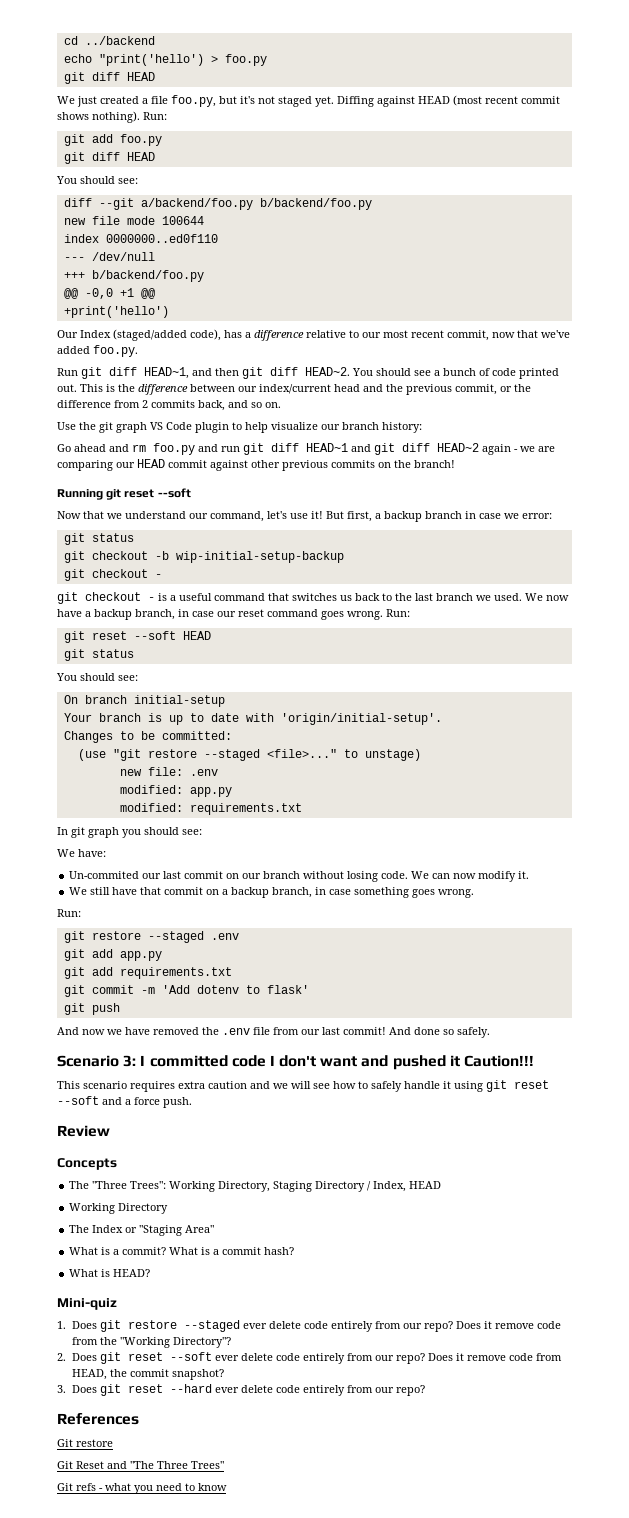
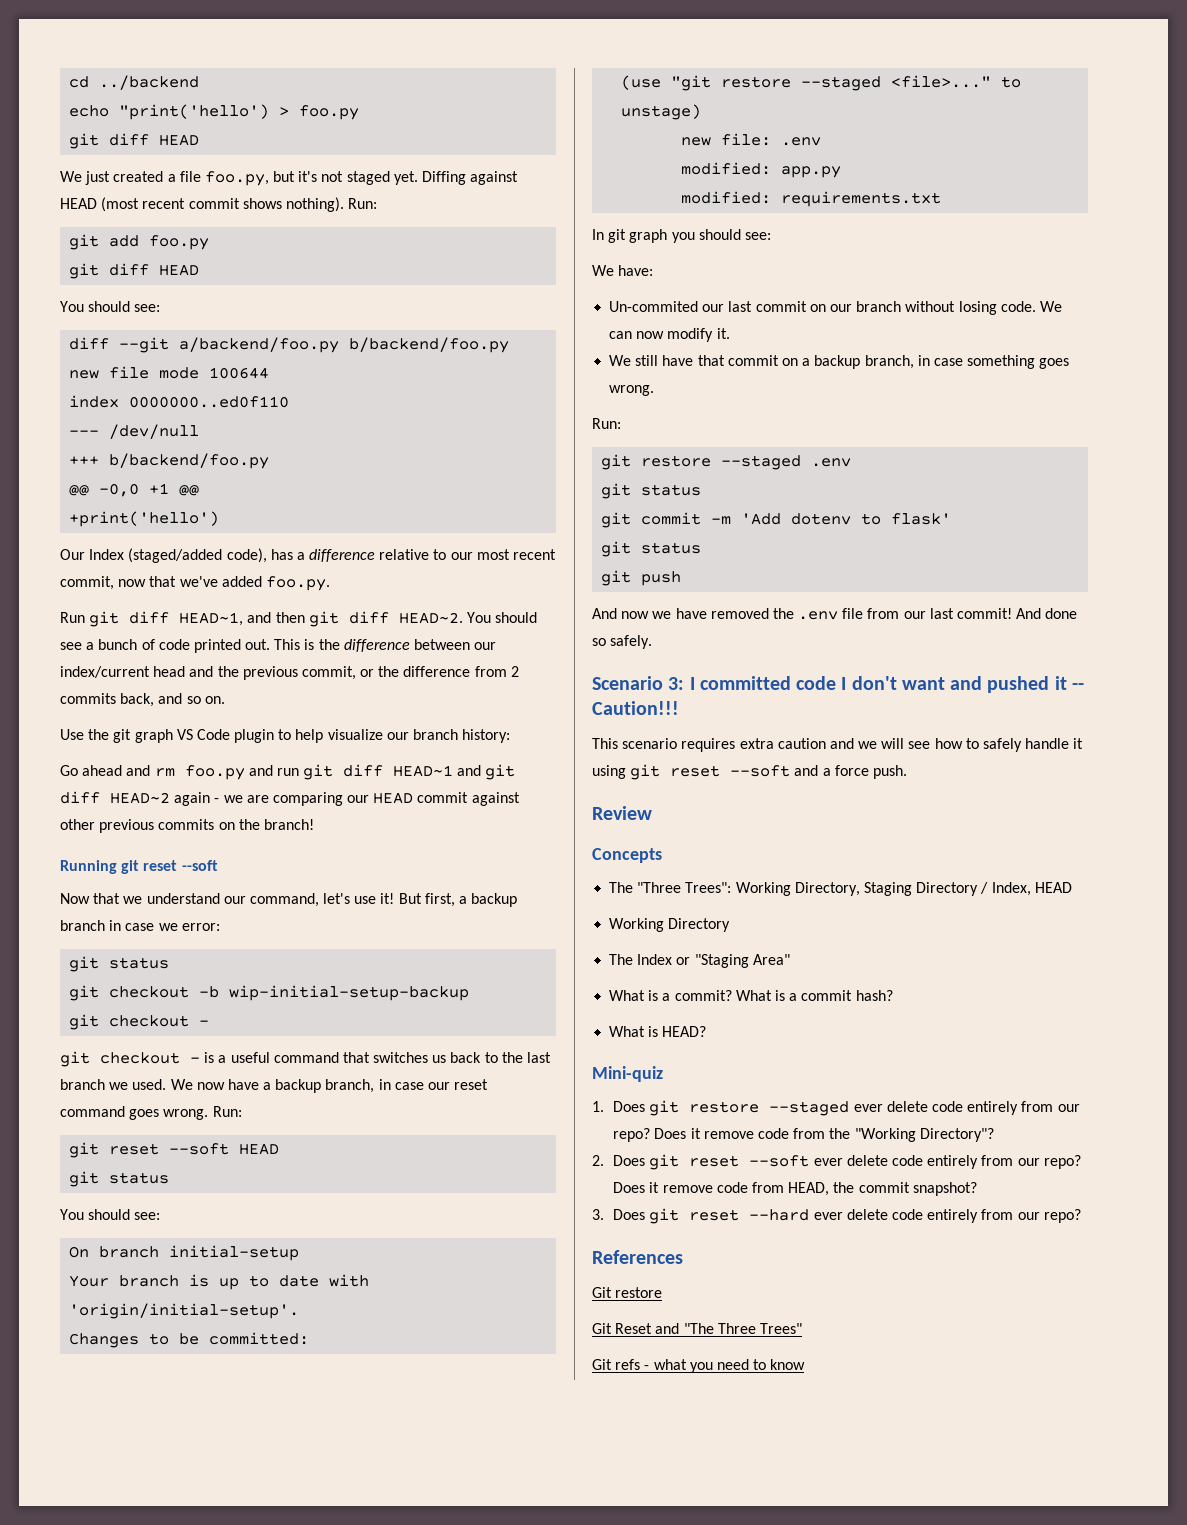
[91,949,162,961] [63,967,232,979] add app.py // git add requirements.txt -> [641,484,702,496] status
(309, 989) none -> [601,541,702,557] // git status
(460, 1061) none -> [1071,683,1084,690] --

